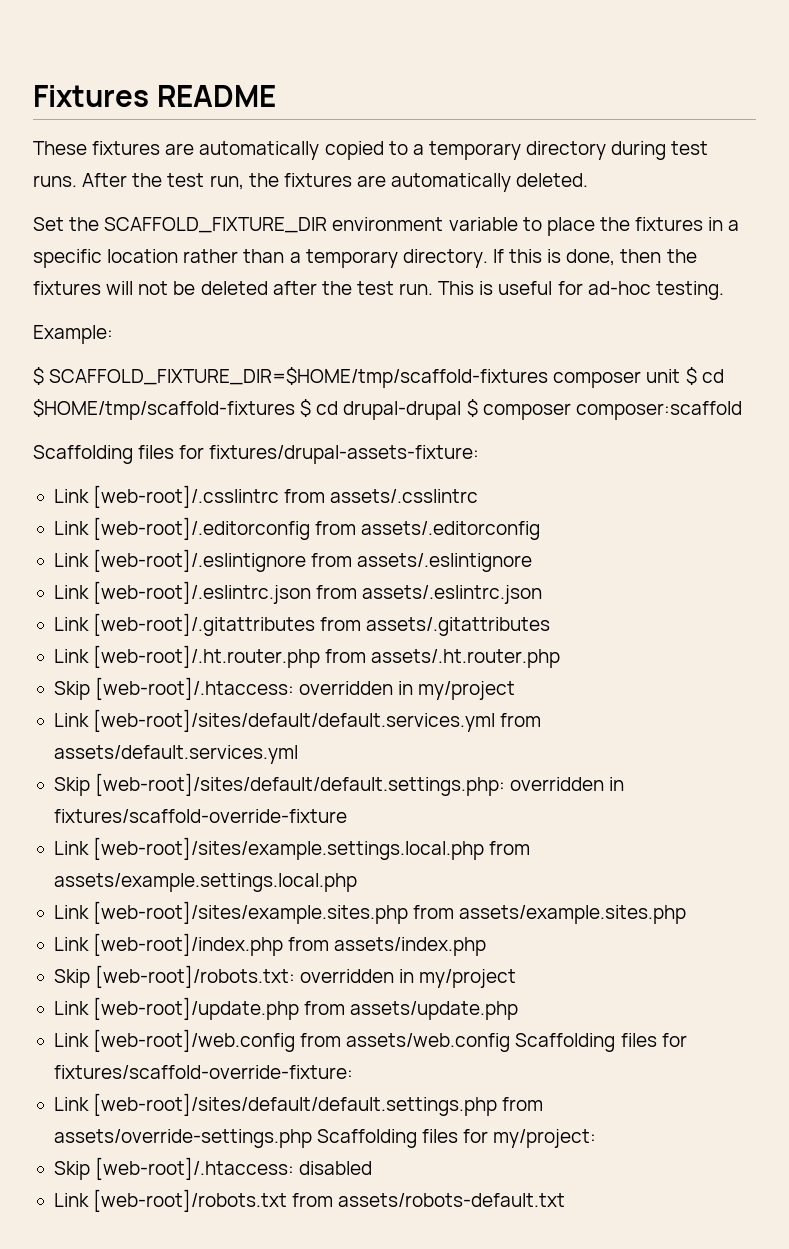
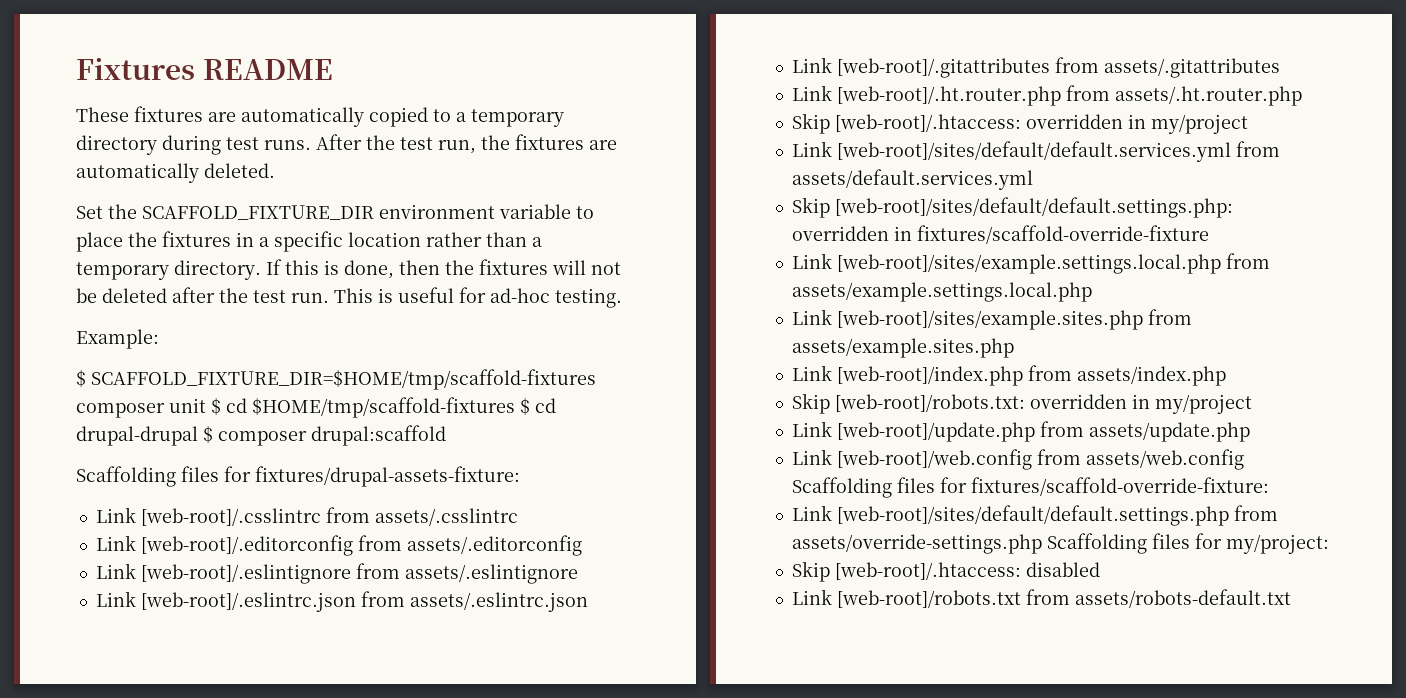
[575,401,742,420] composer:scaffold -> [311,425,446,446] drupal:scaffold

